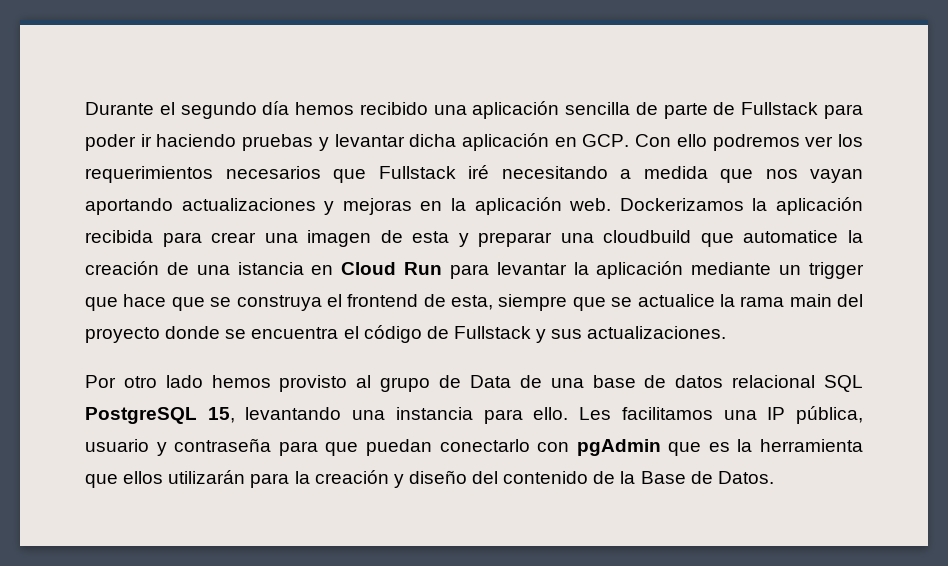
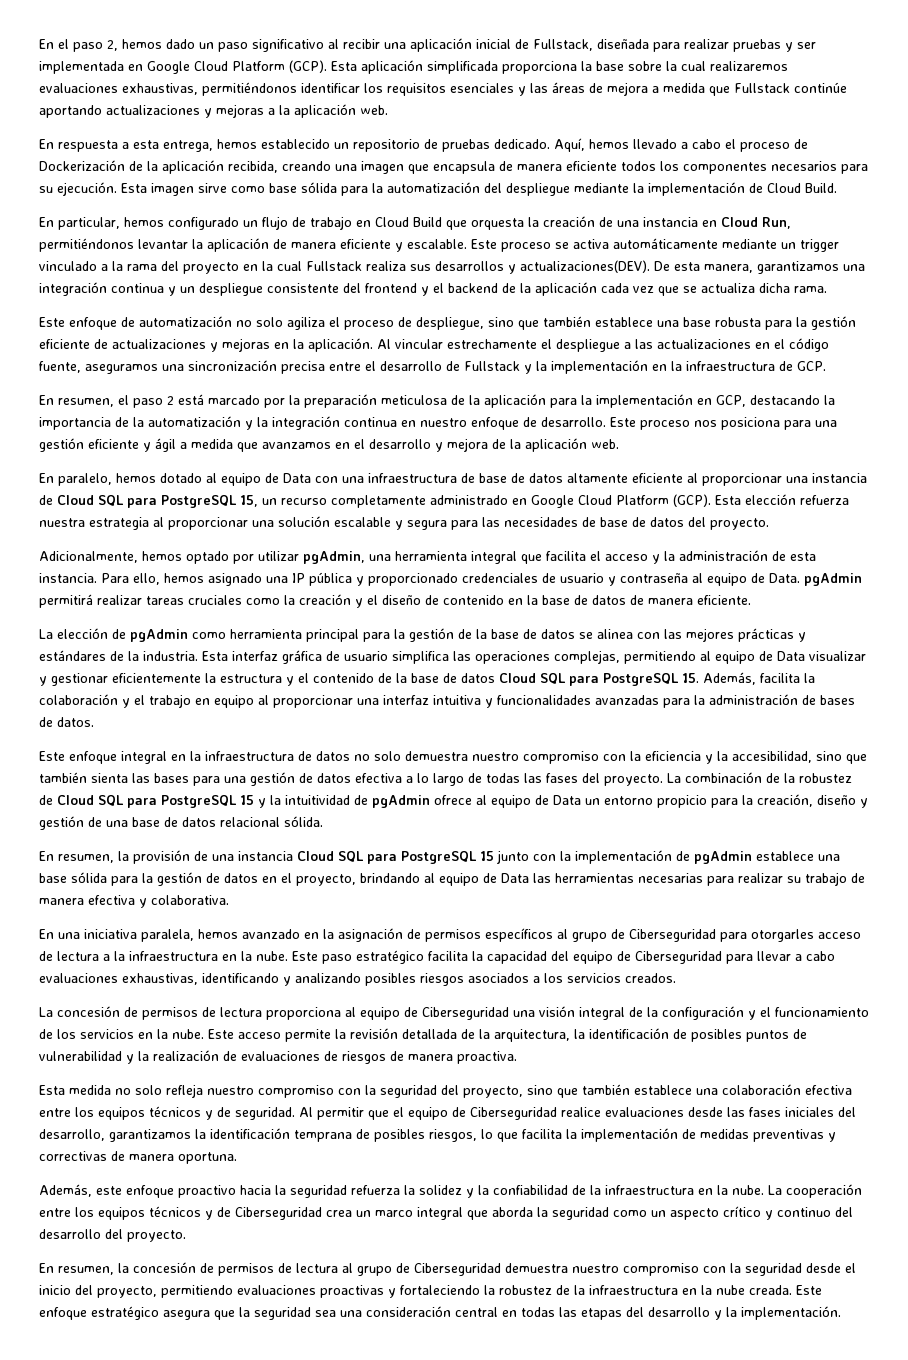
[85,101,864,119] [85,133,863,151] [85,165,863,183] Durante el segundo día hemos recibido una aplicación sencilla de parte de Fullstack para poder ir haciendo pruebas y levantar dicha aplicación en GCP. Con ello podremos ver los requerimientos necesarios que Fullstack iré necesitando a medida que nos vayan -> [39,38,816,52] [39,60,788,74] [39,82,847,96] En el paso 2, hemos dado un paso significativo al recibir una aplicación inicial de Fullstack, diseñada para realizar pruebas y ser implementada en Google Cloud Platform (GCP). Esta aplicación simplificada proporciona la base sobre la cual realizaremos evaluaciones exhaustivas, permitiéndonos identificar los requisitos esenciales y las áreas de mejora a medida que Fullstack continúe
[420,197,864,215] [85,230,864,247] [85,261,864,279] [85,294,863,311] [85,325,727,343] [85,375,511,392] en la aplicación web. Dockerizamos la aplicación recibida para crear una imagen de esta y preparar una cloudbuild que automatice la creación de una istancia en Cloud Run para levantar la aplicación mediante un trigger que hace que se construya el frontend de esta, siempre que se actualice la rama main del proyecto donde se encuentra el código de Fullstack y sus actualizaciones. // Por otro lado hemos provisto al grupo de Data -> [268,104,388,118] [39,138,808,152] [39,160,868,174] [39,182,837,196] [39,216,791,230] [39,238,839,252] [39,260,865,274] [39,282,827,296] [39,316,856,330] [39,338,829,352] [39,360,826,374] [39,394,835,408] [39,416,837,430] [39,438,619,452] [39,473,867,486] [39,494,849,508] [39,516,769,530] [39,550,816,564] [39,572,862,586] [39,594,751,608] [39,628,806,642] [39,650,866,664] [39,672,815,686] [39,694,855,708] [39,717,94,727] [39,751,867,764] [39,772,852,786] [39,794,868,808] [39,816,84,830] a la aplicación web. // En respuesta a esta entrega, hemos establecido un repositorio de pruebas dedicado. Aquí, hemos llevado a cabo el proceso de Dockerización de la aplicación recibida, creando una imagen que encapsula de manera eficiente todos los componentes necesarios para su ejecución. Esta imagen sirve como base sólida para la automatización del despliegue mediante la implementación de Cloud Build. // En particular, hemos configurado un flujo de trabajo en Cloud Build que orquesta la creación de una instancia en Cloud Run, permitiéndonos levantar la aplicación de manera eficiente y escalable. Este proceso se activa automáticamente mediante un trigger vinculado a la rama del proyecto en la cual Fullstack realiza sus desarrollos y actualizaciones(DEV). De esta manera, garantizamos una integración continua y un despliegue consistente del frontend y el backend de la aplicación cada vez que se actualiza dicha rama. // Este enfoque de automatización no solo agiliza el proceso de despliegue, sino que también establece una base robusta para la gestión eficiente de actualizaciones y mejoras en la aplicación. Al vincular estrechamente el despliegue a las actualizaciones en el código fuente, aseguramos una sincronización precisa entre el desarrollo de Fullstack y la implementación en la infraestructura de GCP. // En resumen, el paso 2 está marcado por la preparación meticulosa de la aplicación para la implementación en GCP, destacando la importancia de la automatización y la integración continua en nuestro enfoque de desarrollo. Este proceso nos posiciona para una gestión eficiente y ágil a medida que avanzamos en el desarrollo y mejora de la aplicación web. // En paralelo, hemos dotado al equipo de Data con una infraestructura de base de datos altamente eficiente al proporcionar una instancia de Cloud SQL para PostgreSQL 15, un recurso completamente administrado en Google Cloud Platform (GCP). Esta elección refuerza nuestra estrategia al proporcionar una solución escalable y segura para las necesidades de base de datos del proyecto. // Adicionalmente, hemos optado por utilizar pgAdmin, una herramienta integral que facilita el acceso y la administración de esta instancia. Para ello, hemos asignado una IP pública y proporcionado credenciales de usuario y contraseña al equipo de Data. pgAdmin permitirá realizar tareas cruciales como la creación y el diseño de contenido en la base de datos de manera eficiente. // La elección de pgAdmin como herramienta principal para la gestión de la base de datos se alinea con las mejores prácticas y estándares de la industria. Esta interfaz gráfica de usuario simplifica las operaciones complejas, permitiendo al equipo de Data visualizar y gestionar eficientemente la estructura y el contenido de la base de datos Cloud SQL para PostgreSQL 15. Además, facilita la colaboración y el trabajo en equipo al proporcionar una interfaz intuitiva y funcionalidades avanzadas para la administración de bases de datos. // Este enfoque integral en la infraestructura de datos no solo demuestra nuestro compromiso con la eficiencia y la accesibilidad, sino que también sienta las bases para una gestión de datos efectiva a lo largo de todas las fases del proyecto. La combinación de la robustez de Cloud SQL para PostgreSQL 15 y la intuitividad de pgAdmin ofrece al equipo de Data un entorno propicio para la creación, diseño y gestión
[824,375,863,392] [85,406,864,424] [85,438,864,456] [85,470,774,488] SQL PostgreSQL 15, levantando una instancia para ello. Les facilitamos una IP pública, usuario y contraseña para que puedan conectarlo con pgAdmin que es la herramienta que ellos utilizarán para la creación y diseño del contenido de la Base de Datos. -> [284,816,323,827] [39,850,840,864] [39,872,865,886] [39,895,229,908] [39,928,861,942] [39,950,835,964] [39,973,676,986] [39,1006,869,1020] [39,1028,807,1042] [39,1050,517,1064] [39,1084,852,1098] [39,1106,856,1120] [39,1128,836,1142] [39,1151,237,1164] [39,1184,862,1198] [39,1206,853,1220] [39,1229,186,1242] [39,1262,856,1276] [39,1285,822,1298] [39,1306,841,1320] sólida. // En resumen, la provisión de una instancia Cloud SQL para PostgreSQL 15 junto con la implementación de pgAdmin establece una base sólida para la gestión de datos en el proyecto, brindando al equipo de Data las herramientas necesarias para realizar su trabajo de manera efectiva y colaborativa. // En una iniciativa paralela, hemos avanzado en la asignación de permisos específicos al grupo de Ciberseguridad para otorgarles acceso de lectura a la infraestructura en la nube. Este paso estratégico facilita la capacidad del equipo de Ciberseguridad para llevar a cabo evaluaciones exhaustivas, identificando y analizando posibles riesgos asociados a los servicios creados. // La concesión de permisos de lectura proporciona al equipo de Ciberseguridad una visión integral de la configuración y el funcionamiento de los servicios en la nube. Este acceso permite la revisión detallada de la arquitectura, la identificación de posibles puntos de vulnerabilidad y la realización de evaluaciones de riesgos de manera proactiva. // Esta medida no solo refleja nuestro compromiso con la seguridad del proyecto, sino que también establece una colaboración efectiva entre los equipos técnicos y de seguridad. Al permitir que el equipo de Ciberseguridad realice evaluaciones desde las fases iniciales del desarrollo, garantizamos la identificación temprana de posibles riesgos, lo que facilita la implementación de medidas preventivas y correctivas de manera oportuna. // Además, este enfoque proactivo hacia la seguridad refuerza la solidez y la confiabilidad de la infraestructura en la nube. La cooperación entre los equipos técnicos y de Ciberseguridad crea un marco integral que aborda la seguridad como un aspecto crítico y continuo del desarrollo del proyecto. // En resumen, la concesión de permisos de lectura al grupo de Ciberseguridad demuestra nuestro compromiso con la seguridad desde el inicio del proyecto, permitiendo evaluaciones proactivas y fortaleciendo la robustez de la infraestructura en la nube creada. Este enfoque estratégico asegura que la seguridad sea una consideración central en todas las etapas del desarrollo y la implementación.

